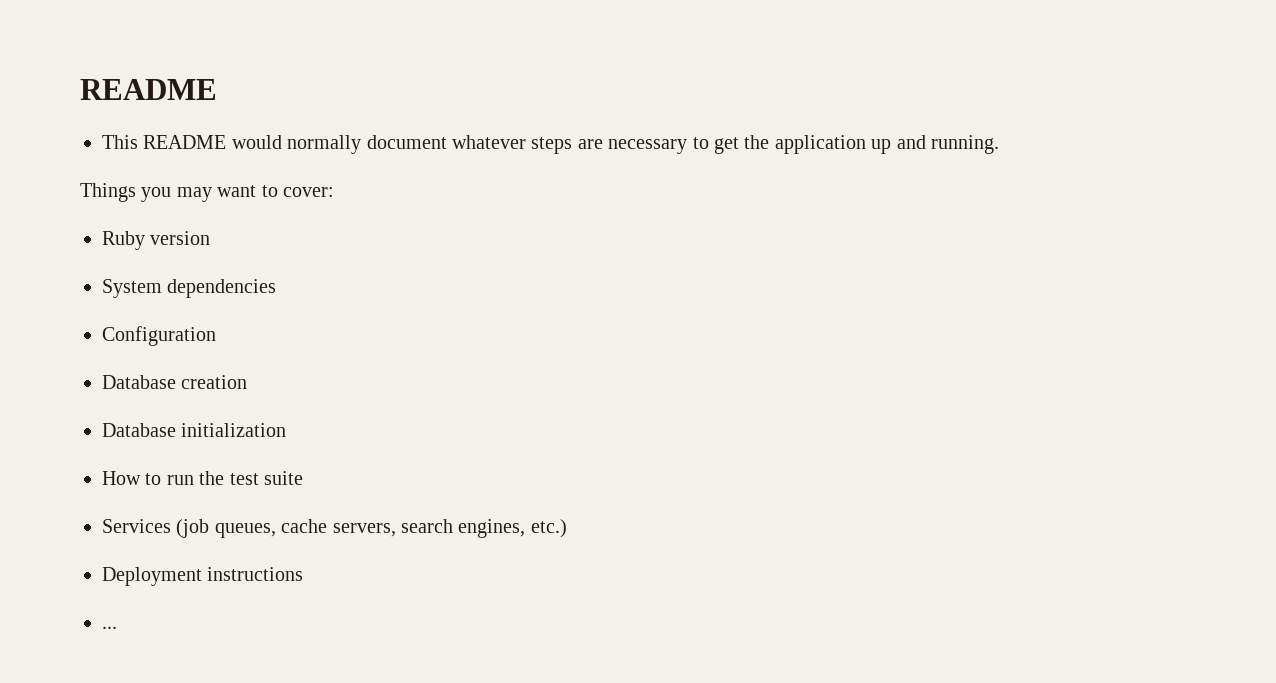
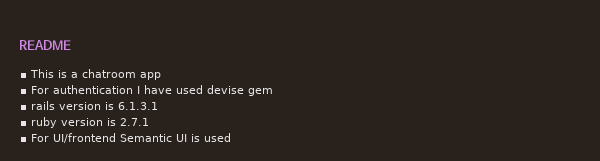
[143,135,999,154] [80,183,334,202] [102,231,211,250] [102,279,277,298] [102,326,216,346] [102,375,248,389] [102,423,287,437] [102,471,303,485] [102,519,567,538] [102,567,304,586] [102,626,117,629] README would normally document whatever steps are necessary to get the application up and running. // Things you may want to cover: // Ruby version // System dependencies // Configuration // Database creation // Database initialization // How to run the test suite // Services (job queues, cache servers, search engines, etc.) // Deployment instructions // ... -> [58,69,162,80] [31,85,274,96] [31,101,159,110] [31,117,150,128] [31,133,232,143] is a chatroom app // For authentication I have used devise gem // rails version is 6.1.3.1 // ruby version is 2.7.1 // For UI/frontend Semantic UI is used

